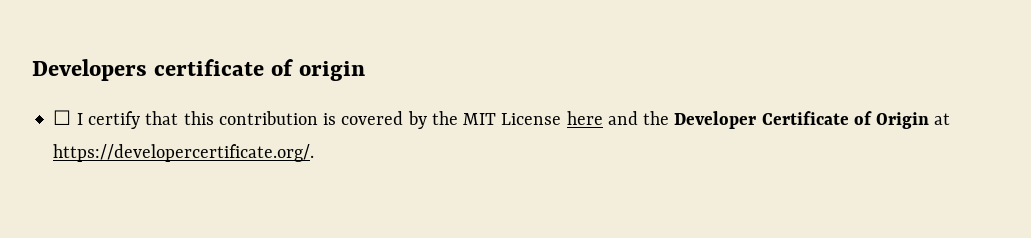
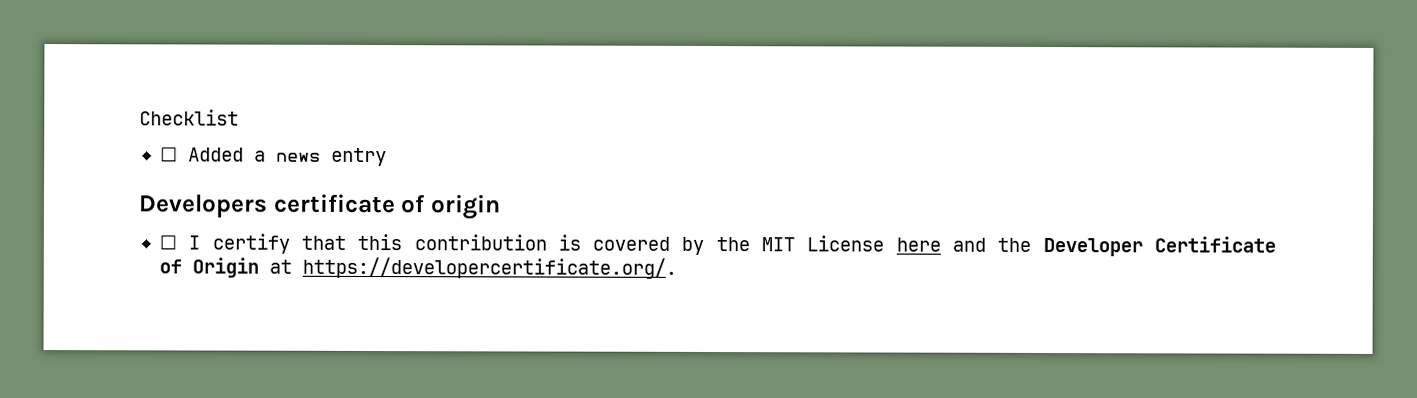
(32, 70) none -> [139,109,239,126] [159,147,387,167] Checklist // ☐ Added a news entry //

